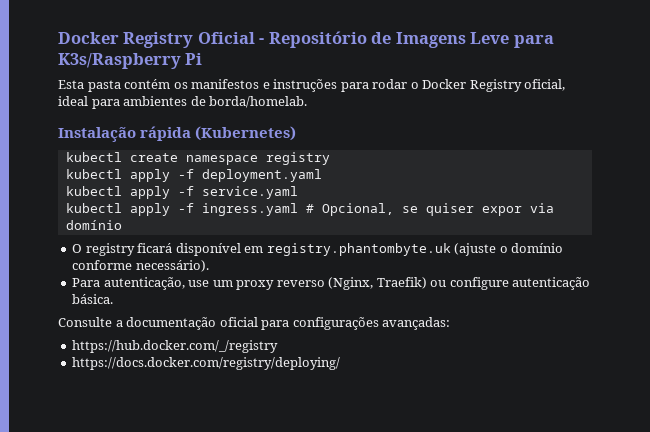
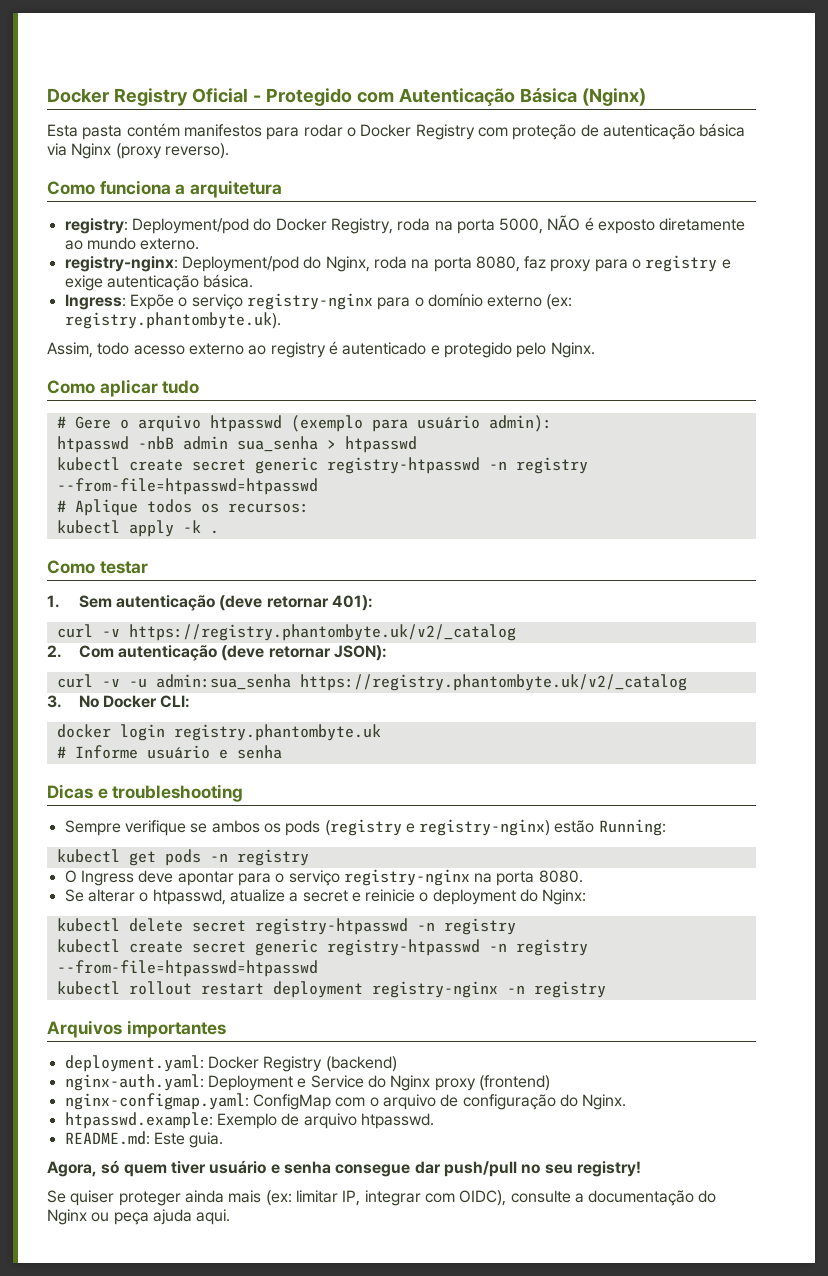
[268,31,554,48] [58,53,203,69] Repositório de Imagens Leve para K3s/Raspberry Pi -> [265,88,646,107] Protegido com Autenticação Básica (Nginx)
[173,79,338,92] os manifestos e instruções -> [183,124,262,137] manifestos
[524,79,566,91] [58,96,308,109] [58,126,297,142] [65,152,330,165] [65,169,322,182] [65,186,298,199] [65,203,554,216] [65,220,122,230] [72,243,564,256] [72,260,209,272] [72,277,591,290] [72,294,114,304] [58,317,451,330] [72,340,279,353] [72,357,341,370] oficial, ideal para ambientes de borda/homelab. // Instalação rápida (Kubernetes) // kubectl create namespace registry // kubectl apply -f deployment.yaml // kubectl apply -f service.yaml // kubectl apply -f ingress.yaml # Opcional, se quiser expor via domínio // O registry ficará disponível em registry.phantombyte.uk (ajuste o domínio conforme necessário). // Para autenticação, use um proxy reverso (Nginx, Traefik) ou configure autenticação básica. // Consulte a documentação oficial para configurações avançadas: // https://hub.docker.com/_/registry // https://docs.docker.com/registry/deploying/ -> [477,123,746,140] [47,143,229,159] [47,180,283,198] [64,215,746,234] [64,237,200,250] [64,255,731,272] [64,274,254,291] [64,293,573,310] [64,312,281,329] [47,341,595,358] [47,379,200,397] [56,415,552,432] [56,436,417,453] [56,457,588,474] [56,478,318,495] [56,499,309,516] [56,520,219,537] [47,560,148,574] [47,595,373,611] [56,624,516,641] [47,645,387,661] [56,674,687,691] [47,695,191,708] [56,724,381,741] [56,745,282,759] [47,784,244,802] [64,819,666,836] [56,849,309,866] [64,869,583,886] [64,889,587,905] [56,918,516,935] [56,939,588,956] [56,960,318,977] [56,981,606,998] [47,1020,226,1038] [64,1055,397,1072] [64,1074,550,1091] [64,1093,627,1110] [64,1112,434,1129] [64,1131,224,1148] [47,1160,641,1177] [47,1190,717,1206] [47,1209,231,1225] com proteção de autenticação básica via Nginx (proxy reverso). // Como funciona a arquitetura // registry: Deployment/pod do Docker Registry, roda na porta 5000, NÃO é exposto diretamente ao mundo externo. // registry-nginx: Deployment/pod do Nginx, roda na porta 8080, faz proxy para o registry e exige autenticação básica. // Ingress: Expõe o serviço registry-nginx para o domínio externo (ex: registry.phantombyte.uk). // Assim, todo acesso externo ao registry é autenticado e protegido pelo Nginx. // Como aplicar tudo // # Gere o arquivo htpasswd (exemplo para usuário admin): // htpasswd -nbB admin sua_senha > htpasswd // kubectl create secret generic registry-htpasswd -n registry --from-file=htpasswd=htpasswd // # Aplique todos os recursos: // kubectl apply -k . // Como testar // 1. Sem autenticação (deve retornar 401): // curl -v https://registry.phantombyte.uk/v2/_catalog // 2. Com autenticação (deve retornar JSON): // curl -v -u admin:sua_senha https://registry.phantombyte.uk/v2/_catalog // 3. No Docker CLI: // docker login registry.phantombyte.uk // # Informe usuário e senha // Dicas e troubleshooting // Sempre verifique se ambos os pods (registry e registry-nginx) estão Running: // kubectl get pods -n registry // O Ingress deve apontar para o serviço registry-nginx na porta 8080. // Se alterar o htpasswd, atualize a secret e reinicie o deployment do Nginx: // kubectl delete secret registry-htpasswd -n registry // kubectl create secret generic registry-htpasswd -n registry --from-file=htpasswd=htpasswd // kubectl rollout restart deployment registry-nginx -n registry // Arquivos importantes // deployment.yaml: Docker Registry (backend) // nginx-auth.yaml: Deployment e Service do Nginx proxy (frontend) // nginx-configmap.yaml: ConfigMap com o arquivo de configuração do Nginx. // htpasswd.example: Exemplo de arquivo htpasswd. // README.md: Este guia. // Agora, só quem tiver usuário e senha consegue dar push/pull no seu registry! // Se quiser proteger ainda mais (ex: limitar IP, integrar com OIDC), consulte a documentação do Nginx ou peça ajuda aqui.

